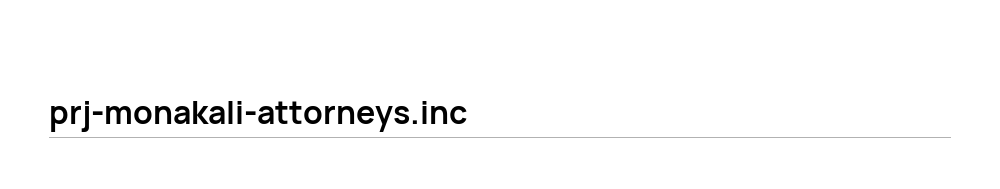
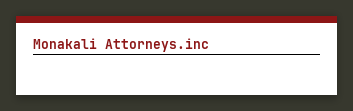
[49,101,467,132] prj-monakali-attorneys.inc -> [33,38,209,52] Monakali Attorneys.inc

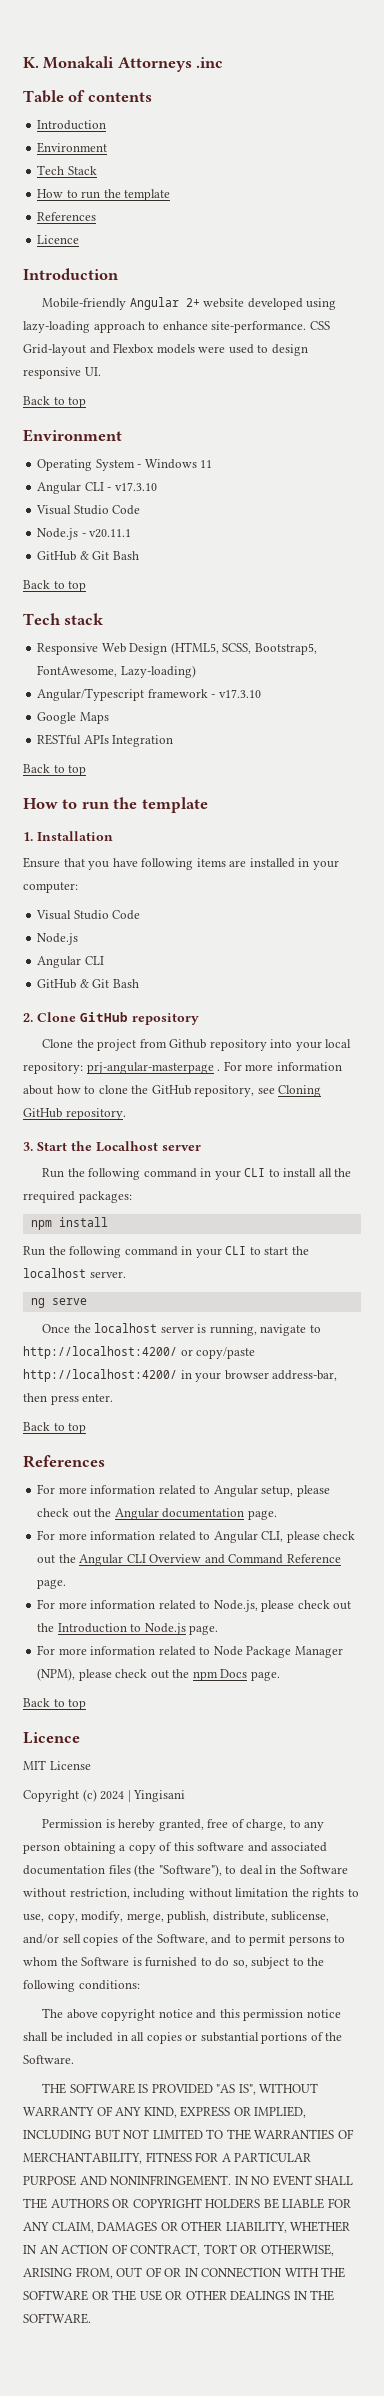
[33,38,209,52] Monakali Attorneys.inc -> [23,56,224,72] [23,90,152,103] [37,120,107,130] [37,142,108,153] [37,165,97,175] [37,189,171,201] [37,212,97,221] [37,235,80,244] [23,268,119,280] [42,297,337,310] [23,321,330,333] [23,343,308,356] [23,367,101,379] [23,396,87,408] [23,429,122,442] [37,459,213,471] [37,482,157,494] [36,505,141,515] [37,528,132,540] [37,551,139,561] [23,580,87,592] [23,613,104,625] [37,642,317,655] [37,665,196,678] [37,688,261,701] [37,712,109,724] [37,734,174,747] [23,764,87,776] [23,797,208,813] [23,831,113,841] [23,857,339,870] [23,882,78,893] [36,910,141,920] [37,933,79,945] [37,956,104,968] [37,979,139,989] [23,1012,199,1025] [42,1039,352,1051] [23,1061,342,1074] [23,1085,322,1097] [23,1108,126,1120] [23,1141,201,1152] [42,1168,352,1180] [23,1191,132,1203] [30,1217,108,1230] [23,1246,309,1258] [23,1268,126,1278] [30,1298,87,1308] [42,1323,321,1336] [23,1346,256,1359] [23,1369,338,1382] [23,1393,114,1405] [23,1422,87,1434] [23,1455,105,1468] [37,1484,330,1497] [37,1508,277,1520] [37,1530,356,1543] [37,1554,341,1566] [37,1579,67,1589] [37,1599,352,1612] [37,1623,219,1635] [37,1645,343,1658] [37,1668,280,1681] [23,1698,87,1710] [23,1732,80,1744] [23,1760,91,1770] [23,1789,186,1802] [42,1819,325,1831] [23,1842,328,1854] [23,1864,349,1877] [23,1888,359,1900] [23,1911,330,1923] [23,1934,346,1946] [23,1957,325,1969] [23,1980,140,1992] [42,2008,341,2021] [23,2032,343,2044] [23,2055,74,2064] [42,2083,319,2095] [23,2106,307,2118] [23,2129,354,2140] [23,2152,312,2164] [23,2175,354,2186] [23,2198,351,2209] [23,2221,351,2233] [23,2244,334,2256] [23,2267,346,2279] [23,2290,335,2301] [23,2313,91,2324] K. Monakali Attorneys .inc // Table of contents // Introduction // Environment // Tech Stack // How to run the template // References // Licence // Introduction // Mobile-friendly Angular 2+ website developed using lazy-loading approach to enhance site-performance. CSS Grid-layout and Flexbox models were used to design responsive UI. // Back to top // Environment // Operating System - Windows 11 // Angular CLI - v17.3.10 // Visual Studio Code // Node.js - v20.11.1 // GitHub & Git Bash // Back to top // Tech stack // Responsive Web Design (HTML5, SCSS, Bootstrap5, FontAwesome, Lazy-loading) // Angular/Typescript framework - v17.3.10 // Google Maps // RESTful APIs Integration // Back to top // How to run the template // 1. Installation // Ensure that you have following items are installed in your computer: // Visual Studio Code // Node.js // Angular CLI // GitHub & Git Bash // 2. Clone GitHub repository // Clone the project from Github repository into your local repository: prj-angular-masterpage . For more information about how to clone the GitHub repository, see Cloning GitHub repository. // 3. Start the Localhost server // Run the following command in your CLI to install all the rrequired packages: // npm install // Run the following command in your CLI to start the localhost server. // ng serve // Once the localhost server is running, navigate to http://localhost:4200/ or copy/paste http://localhost:4200/ in your browser address-bar, then press enter. // Back to top // References // For more information related to Angular setup, please check out the Angular documentation page. // For more information related to Angular CLI, please check out the Angular CLI Overview and Command Reference page. // For more information related to Node.js, please check out the Introduction to Node.js page. // For more information related to Node Package Manager (NPM), please check out the npm Docs page. // Back to top // Licence // MIT License // Copyright (c) 2024 | Yingisani // Permission is hereby granted, free of charge, to any person obtaining a copy of this software and associated documentation files (the "Software"), to deal in the Software without restriction, including without limitation the rights to use, copy, modify, merge, publish, distribute, sublicense, and/or sell copies of the Software, and to permit persons to whom the Software is furnished to do so, subject to the following conditions: // The above copyright notice and this permission notice shall be included in all copies or substantial portions of the Software. // THE SOFTWARE IS PROVIDED "AS IS", WITHOUT WARRANTY OF ANY KIND, EXPRESS OR IMPLIED, INCLUDING BUT NOT LIMITED TO THE WARRANTIES OF MERCHANTABILITY, FITNESS FOR A PARTICULAR PURPOSE AND NONINFRINGEMENT. IN NO EVENT SHALL THE AUTHORS OR COPYRIGHT HOLDERS BE LIABLE FOR ANY CLAIM, DAMAGES OR OTHER LIABILITY, WHETHER IN AN ACTION OF CONTRACT, TORT OR OTHERWISE, ARISING FROM, OUT OF OR IN CONNECTION WITH THE SOFTWARE OR THE USE OR OTHER DEALINGS IN THE SOFTWARE.

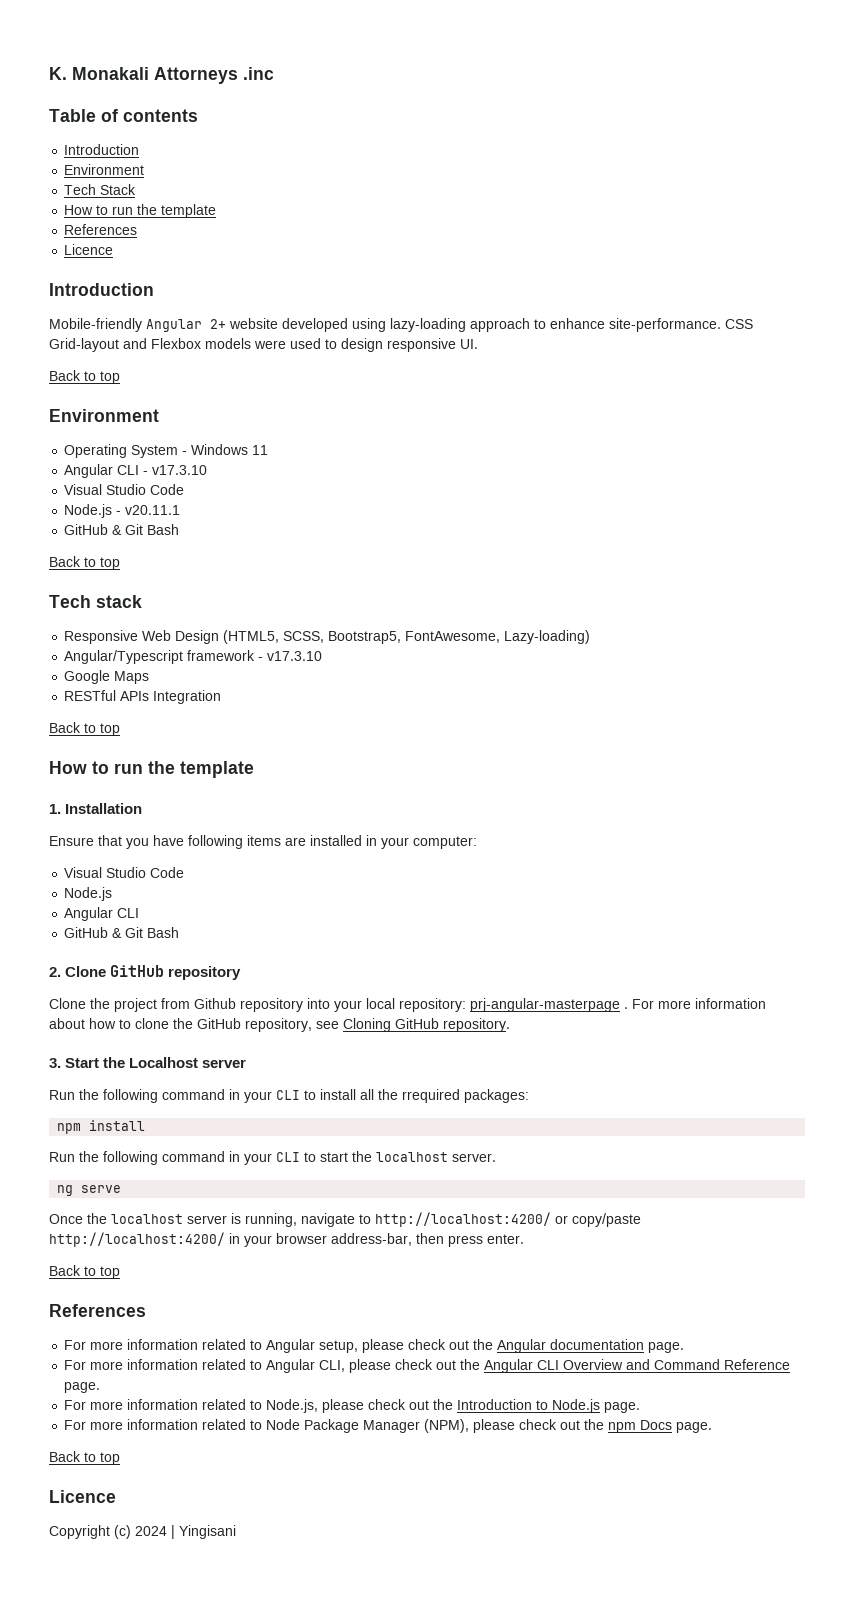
[23,1760,91,1770] // MIT License -> (116, 1496) none
[42,1819,325,1831] [23,1842,328,1854] [23,1864,349,1877] [23,1888,359,1900] [23,1911,330,1923] [23,1934,346,1946] [23,1957,325,1969] [23,1980,140,1992] [42,2008,341,2021] [23,2032,343,2044] [23,2055,74,2064] [42,2083,319,2095] [23,2106,307,2118] [23,2129,354,2140] [23,2152,312,2164] [23,2175,354,2186] [23,2198,351,2209] [23,2221,351,2233] [23,2244,334,2256] [23,2267,346,2279] [23,2290,335,2301] [23,2313,91,2324] // Permission is hereby granted, free of charge, to any person obtaining a copy of this software and associated documentation files (the "Software"), to deal in the Software without restriction, including without limitation the rights to use, copy, modify, merge, publish, distribute, sublicense, and/or sell copies of the Software, and to permit persons to whom the Software is furnished to do so, subject to the following conditions: // The above copyright notice and this permission notice shall be included in all copies or substantial portions of the Software. // THE SOFTWARE IS PROVIDED "AS IS", WITHOUT WARRANTY OF ANY KIND, EXPRESS OR IMPLIED, INCLUDING BUT NOT LIMITED TO THE WARRANTIES OF MERCHANTABILITY, FITNESS FOR A PARTICULAR PURPOSE AND NONINFRINGEMENT. IN NO EVENT SHALL THE AUTHORS OR COPYRIGHT HOLDERS BE LIABLE FOR ANY CLAIM, DAMAGES OR OTHER LIABILITY, WHETHER IN AN ACTION OF CONTRACT, TORT OR OTHERWISE, ARISING FROM, OUT OF OR IN CONNECTION WITH THE SOFTWARE OR THE USE OR OTHER DEALINGS IN THE SOFTWARE. -> (236, 1532) none

